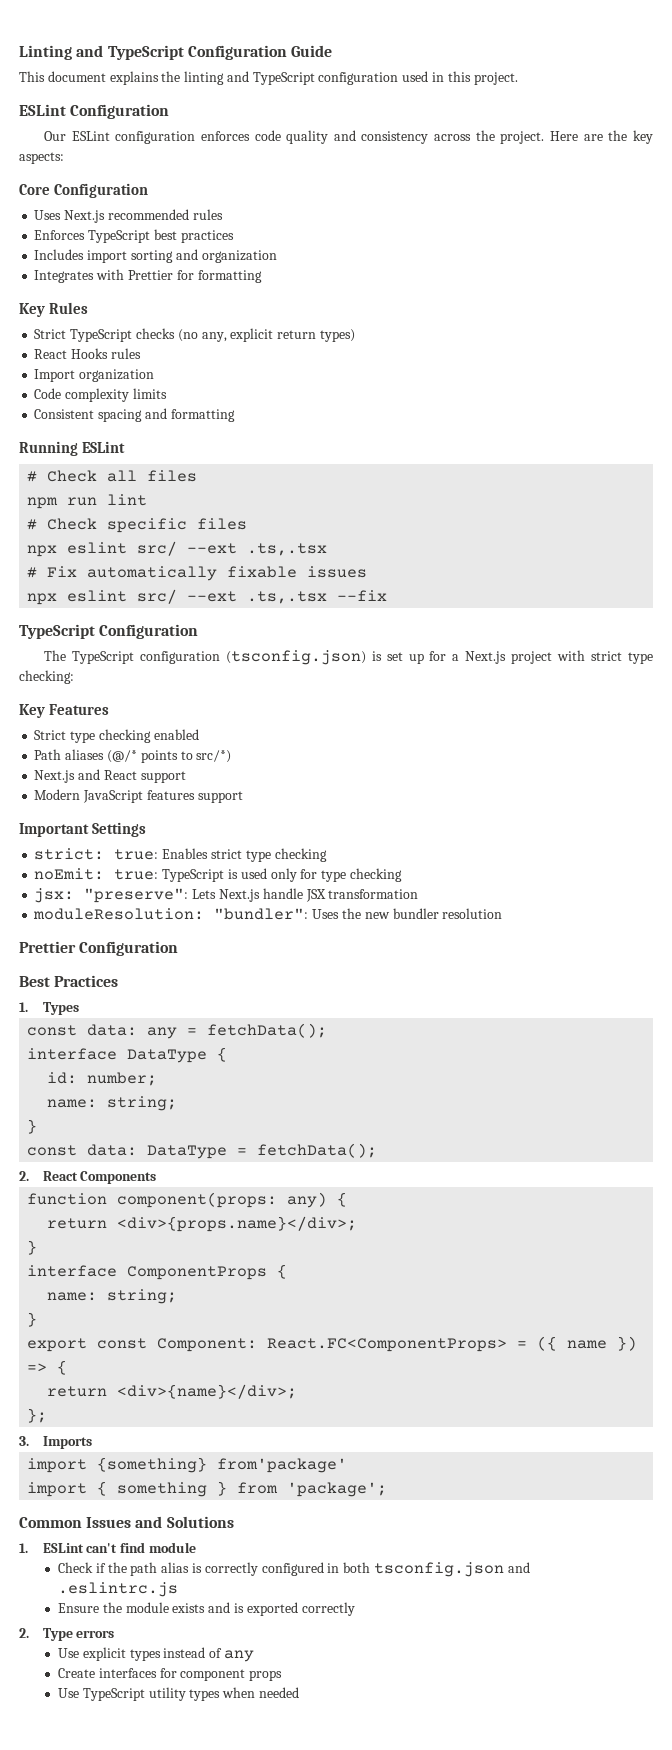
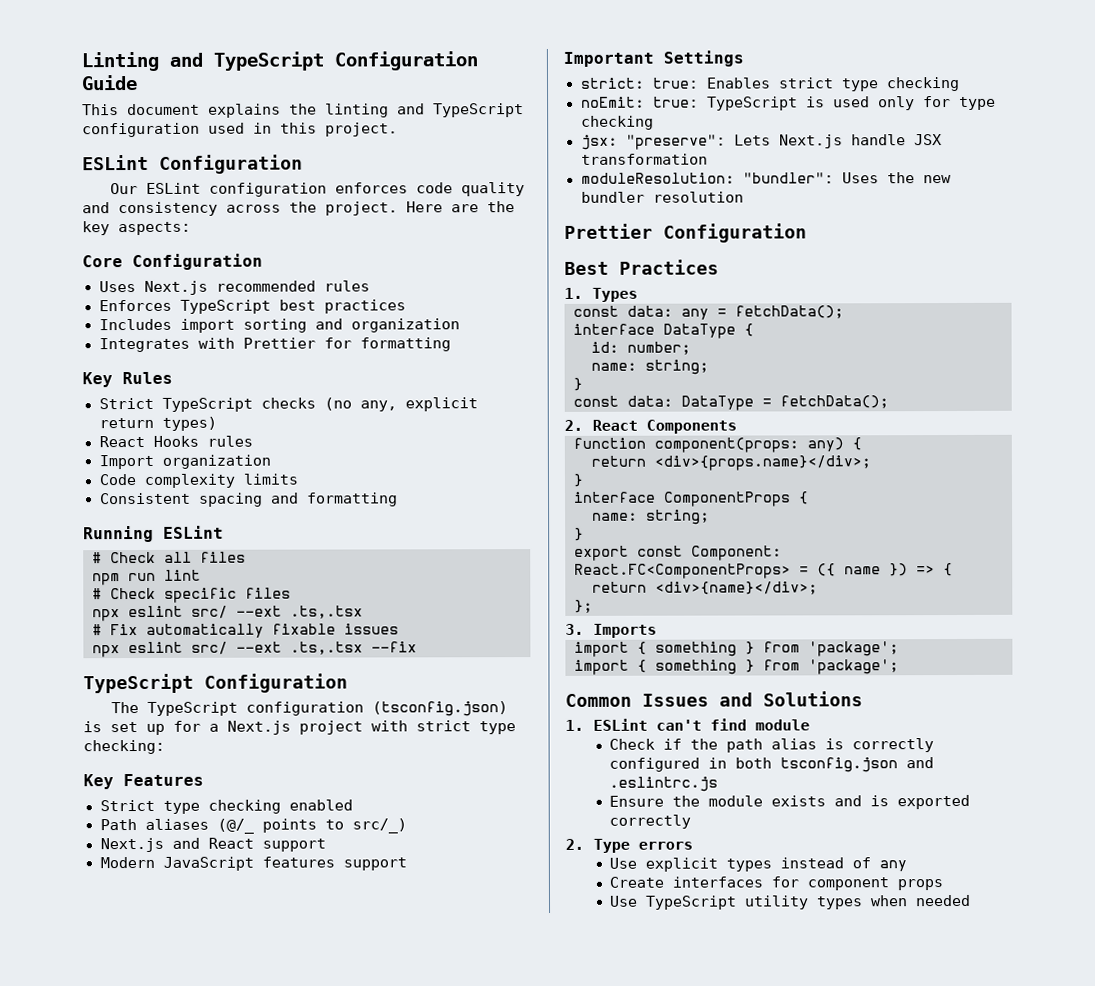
[106,750,137,763] (@/* -> [216,818,255,834] (@/_
[196,750,232,763] src/*) -> [351,818,407,834] src/_)
[97,1457,348,1473] {something} from'package' -> [637,641,899,657] { something } from 'package';

